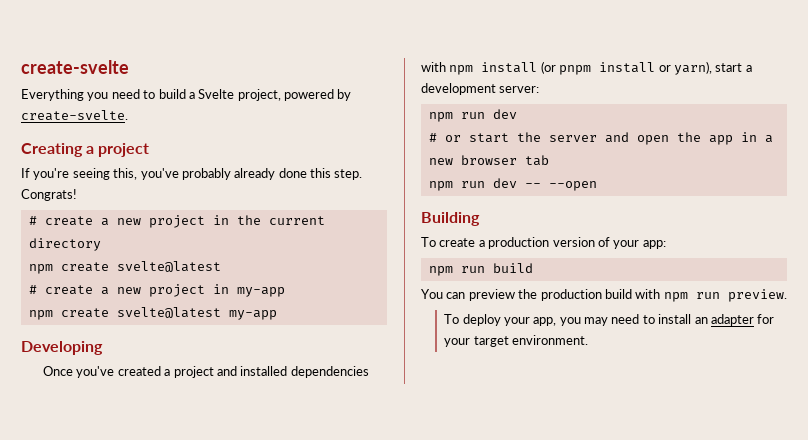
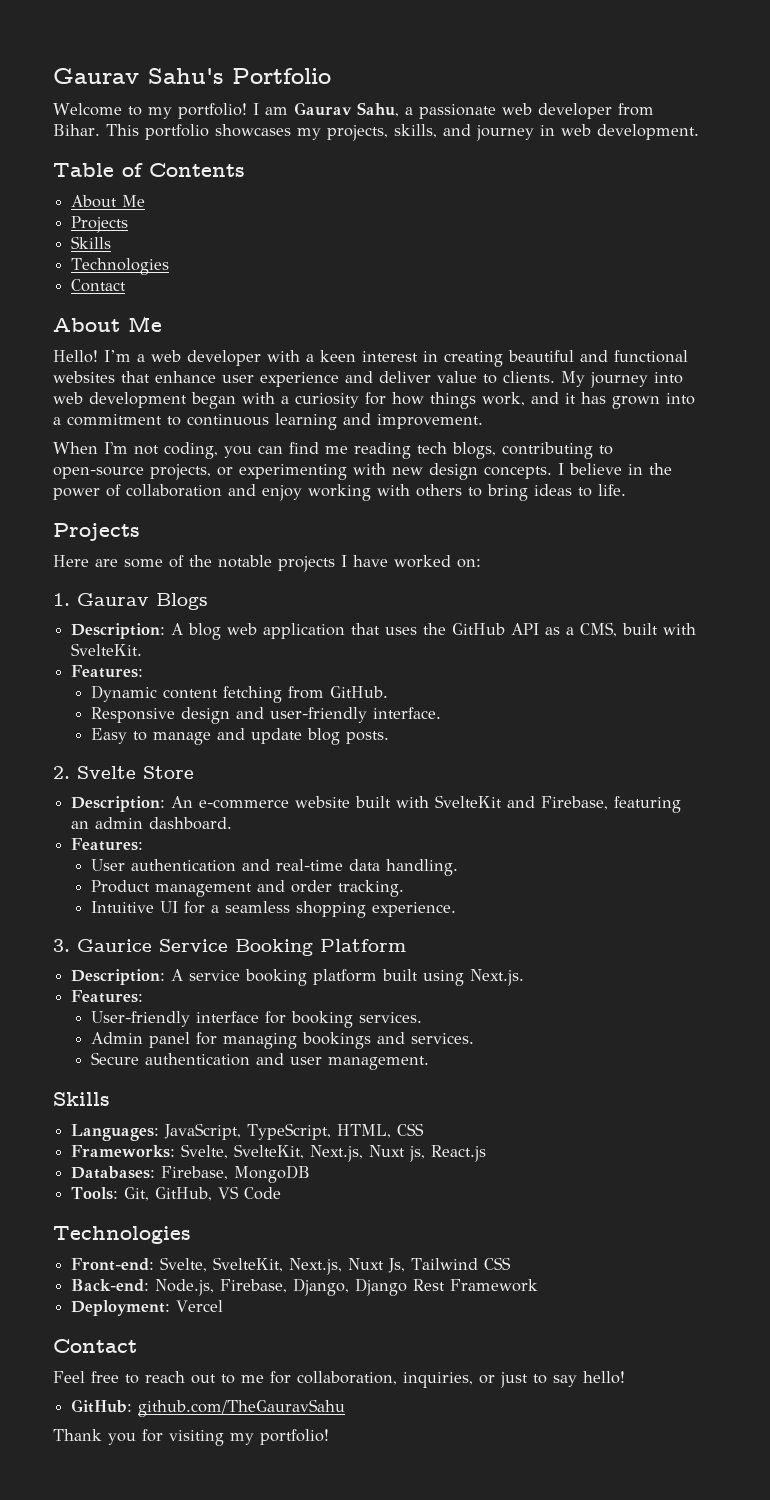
[21,60,129,74] [21,89,352,101] [21,110,128,121] [21,143,150,157] [21,168,363,180] [21,189,77,201] [28,215,325,228] [28,238,101,251] [28,261,221,274] [28,284,285,297] [28,307,277,320] [21,341,103,355] [43,366,369,378] [421,61,752,75] [421,83,540,95] [428,109,517,122] [428,132,773,145] [428,155,549,166] [428,178,597,191] [421,212,480,226] [421,237,666,249] [428,263,533,276] [421,289,787,302] [444,314,775,326] [444,335,588,347] create-svelte // Everything you need to build a Svelte project, powered by create-svelte. // Creating a project // If you're seeing this, you've probably already done this step. Congrats! // # create a new project in the current directory // npm create svelte@latest // # create a new project in my-app // npm create svelte@latest my-app // Developing // Once you've created a project and installed dependencies with npm install (or pnpm install or yarn), start a development server: // npm run dev // # or start the server and open the app in a new browser tab // npm run dev -- --open // Building // To create a production version of your app: // npm run build // You can preview the production build with npm run preview. // To deploy your app, you may need to install an adapter for your target environment. -> [53,68,331,84] [53,102,654,119] [53,124,699,141] [53,163,245,177] [71,195,146,208] [71,216,129,233] [71,236,112,249] [71,258,170,275] [71,279,127,292] [53,316,162,332] [53,350,688,367] [53,371,683,388] [53,392,695,409] [53,413,483,430] [53,442,613,459] [53,463,672,480] [53,484,626,501] [53,523,140,541] [53,555,481,572] [53,593,208,610] [71,622,697,640] [71,643,143,656] [71,665,144,678] [91,685,389,703] [91,707,442,724] [91,728,390,745] [53,766,194,779] [71,795,682,813] [71,817,233,830] [71,838,144,851] [91,859,459,876] [91,880,405,897] [91,901,457,918] [53,939,406,956] [71,969,525,986] [71,990,144,1003] [91,1011,423,1028] [91,1032,475,1049] [91,1052,430,1070] [53,1092,110,1106] [71,1123,425,1141] [71,1144,487,1162] [71,1165,311,1183] [71,1186,282,1201] [53,1226,191,1244] [71,1257,512,1275] [71,1278,539,1296] [71,1300,224,1316] [53,1339,137,1353] [53,1371,625,1388] [71,1399,346,1417] [53,1429,329,1446] Gaurav Sahu's Portfolio // Welcome to my portfolio! I am Gaurav Sahu, a passionate web developer from Bihar. This portfolio showcases my projects, skills, and journey in web development. // Table of Contents // About Me // Projects // Skills // Technologies // Contact // About Me // Hello! I’m a web developer with a keen interest in creating beautiful and functional websites that enhance user experience and deliver value to clients. My journey into web development began with a curiosity for how things work, and it has grown into a commitment to continuous learning and improvement. // When I'm not coding, you can find me reading tech blogs, contributing to open-source projects, or experimenting with new design concepts. I believe in the power of collaboration and enjoy working with others to bring ideas to life. // Projects // Here are some of the notable projects I have worked on: // 1. Gaurav Blogs // Description: A blog web application that uses the GitHub API as a CMS, built with SvelteKit. // Features: // Dynamic content fetching from GitHub. // Responsive design and user-friendly interface. // Easy to manage and update blog posts. // 2. Svelte Store // Description: An e-commerce website built with SvelteKit and Firebase, featuring an admin dashboard. // Features: // User authentication and real-time data handling. // Product management and order tracking. // Intuitive UI for a seamless shopping experience. // 3. Gaurice Service Booking Platform // Description: A service booking platform built using Next.js. // Features: // User-friendly interface for booking services. // Admin panel for managing bookings and services. // Secure authentication and user management. // Skills // Languages: JavaScript, TypeScript, HTML, CSS // Frameworks: Svelte, SvelteKit, Next.js, Nuxt js, React.js // Databases: Firebase, MongoDB // Tools: Git, GitHub, VS Code // Technologies // Front-end: Svelte, SvelteKit, Next.js, Nuxt Js, Tailwind CSS // Back-end: Node.js, Firebase, Django, Django Rest Framework // Deployment: Vercel // Contact // Feel free to reach out to me for collaboration, inquiries, or just to say hello! // GitHub: github.com/TheGauravSahu // Thank you for visiting my portfolio!

